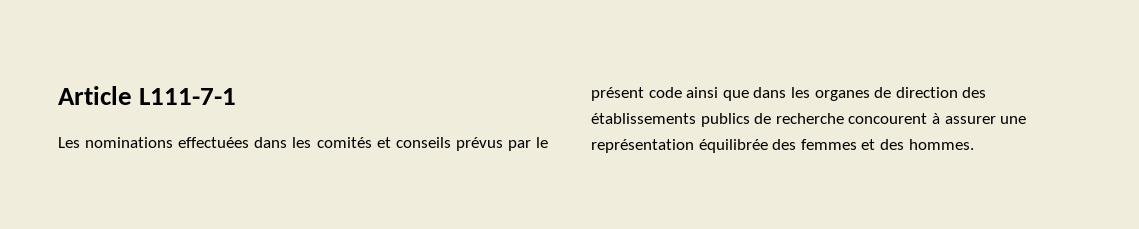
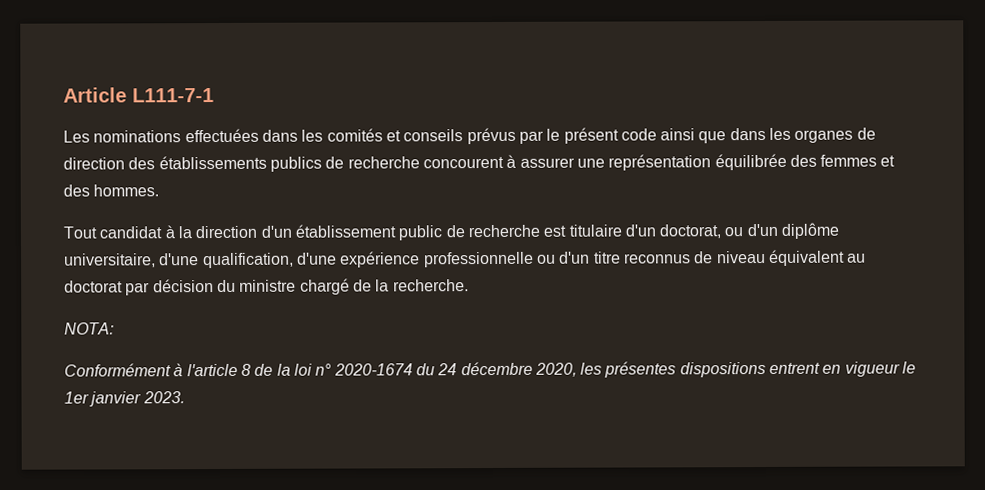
(974, 144) none -> [63,222,840,241] [64,249,867,269] [64,278,469,296] [64,322,114,335] [64,361,917,378] [64,391,185,407] // Tout candidat à la direction d'un établissement public de recherche est titulaire d'un doctorat, ou d'un diplôme universitaire, d'une qualification, d'une expérience professionnelle ou d'un titre reconnus de niveau équivalent au doctorat par décision du ministre chargé de la recherche. // NOTA: // Conformément à l'article 8 de la loi n° 2020-1674 du 24 décembre 2020, les présentes dispositions entrent en vigueur le 1er janvier 2023.

